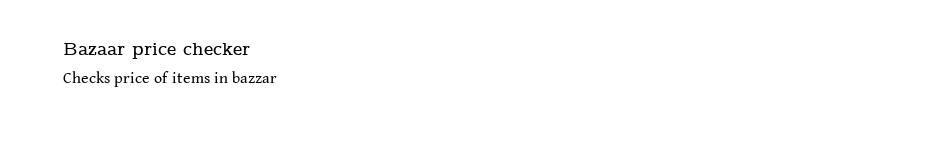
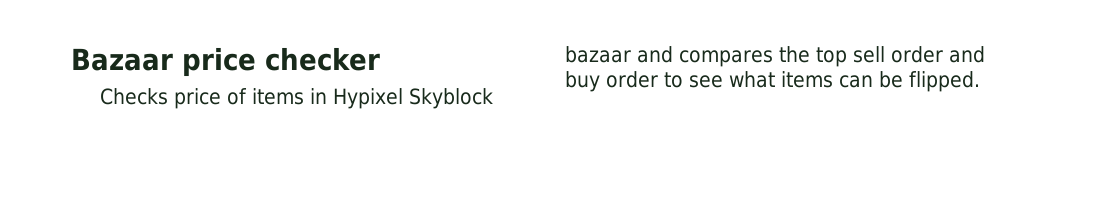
[231,71,277,83] bazzar -> [332,88,493,109] [565,46,985,67] [565,71,980,92] Hypixel Skyblock bazaar and compares the top sell order and buy order to see what items can be flipped.

